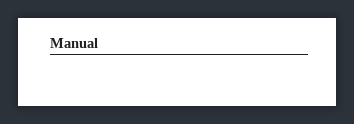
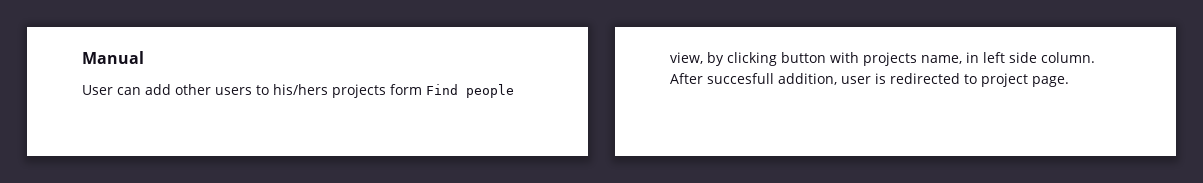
(98, 43) none -> [82,84,514,98] [670,52,1095,66] [670,73,1069,87] // User can add other users to his/hers projects form Find people view, by clicking button with projects name, in left side column. After succesfull addition, user is redirected to project page.

